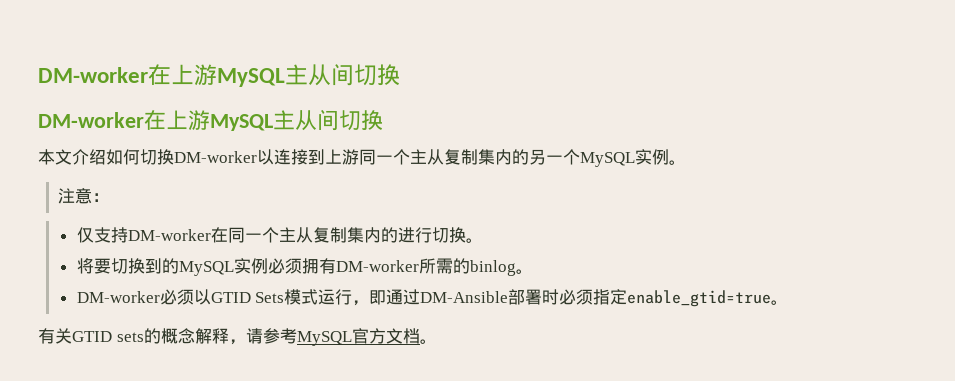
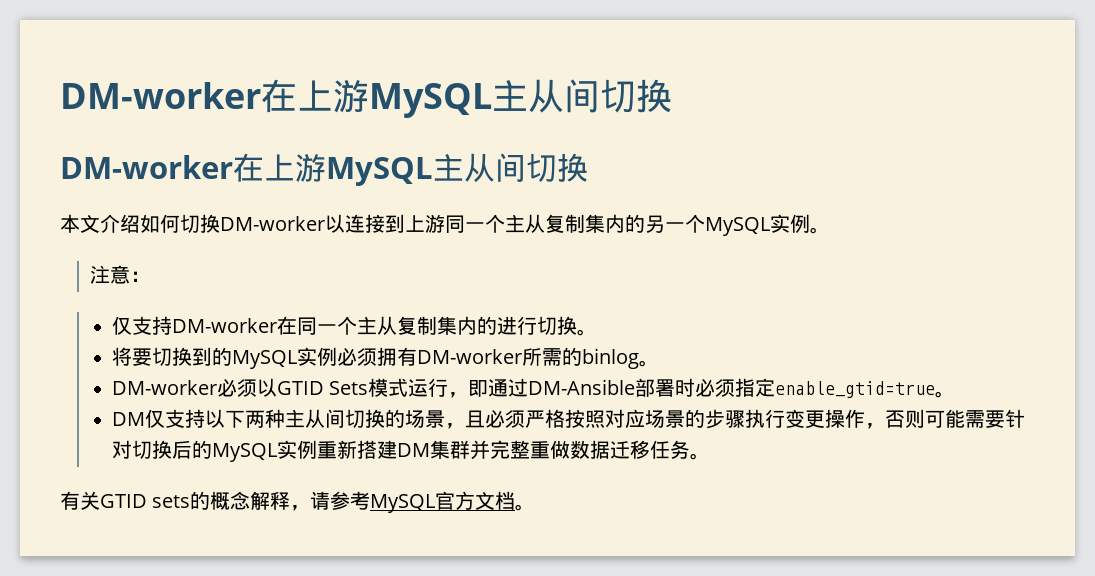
(789, 302) none -> [111,409,1025,429] [111,440,710,462] // DM仅支持以下两种主从间切换的场景，且必须严格按照对应场景的步骤执行变更操作，否则可能需要针对切换后的MySQL实例重新搭建DM集群并完整重做数据迁移任务。

